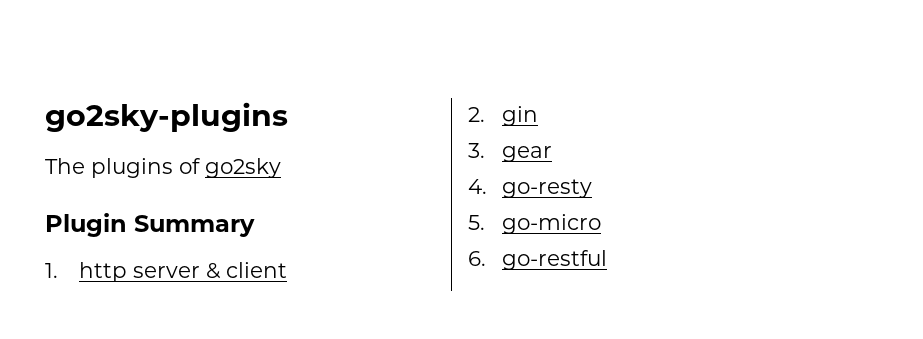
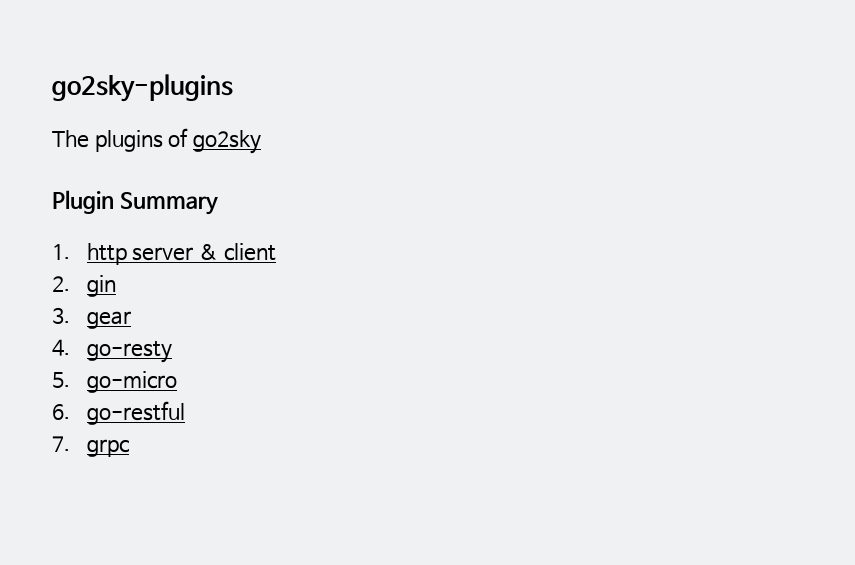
(608, 260) none -> [52,436,129,457] // 7. grpc

